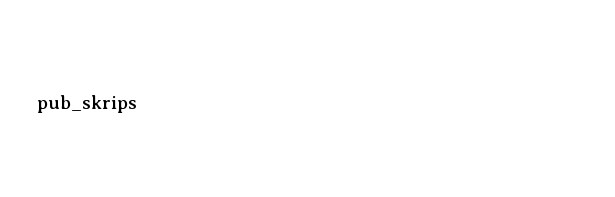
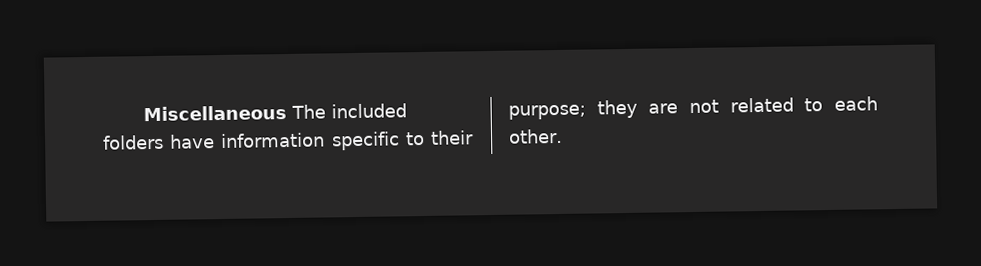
[37,95,137,113] pub_skrips -> [142,103,407,122] [102,130,474,151] [508,96,878,120] [508,128,563,144] Miscellaneous The included folders have information specific to their purpose; they are not related to each other.

